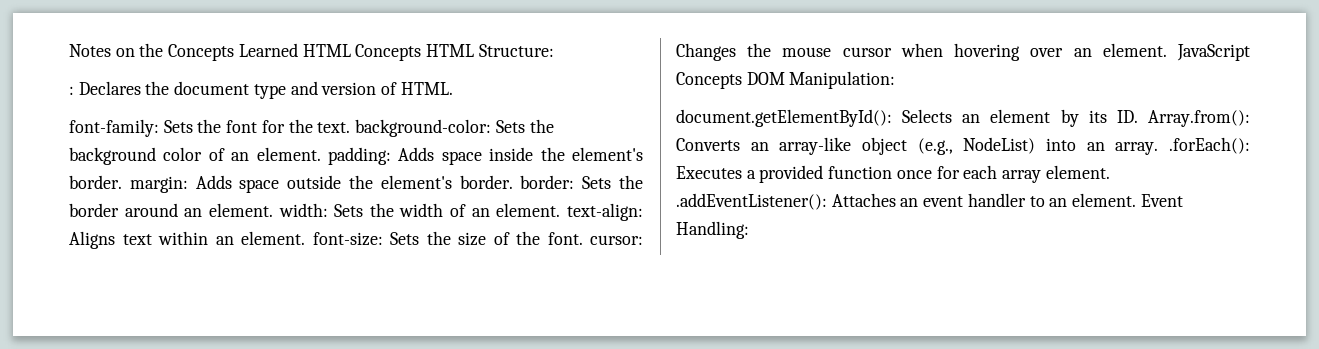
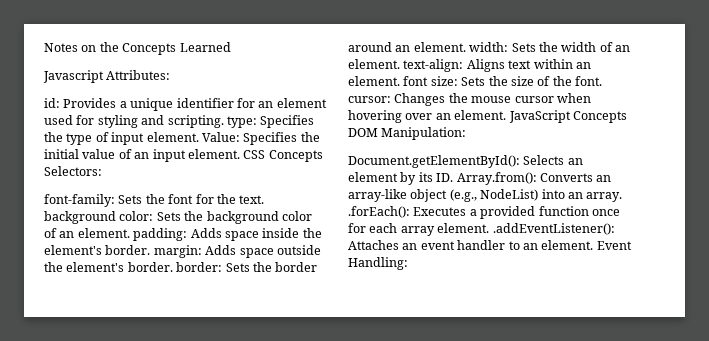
[302,44,554,61] [69,81,453,99] HTML Concepts HTML Structure: // : Declares the document type and version of HTML. -> [43,70,171,83] [44,98,327,111] [44,115,315,128] [44,132,320,145] [44,149,323,162] [44,166,102,176] // Javascript Attributes: // id: Provides a unique identifier for an element used for styling and scripting. type: Specifies the type of input element. Value: Specifies the initial value of an input element. CSS Concepts Selectors:
[355,119,492,137] background-color: -> [44,211,154,224] background color:
[312,232,383,246] font-size: -> [403,76,458,86] font size:
[676,109,892,127] document.getElementById(): -> [348,155,520,168] Document.getElementById():

